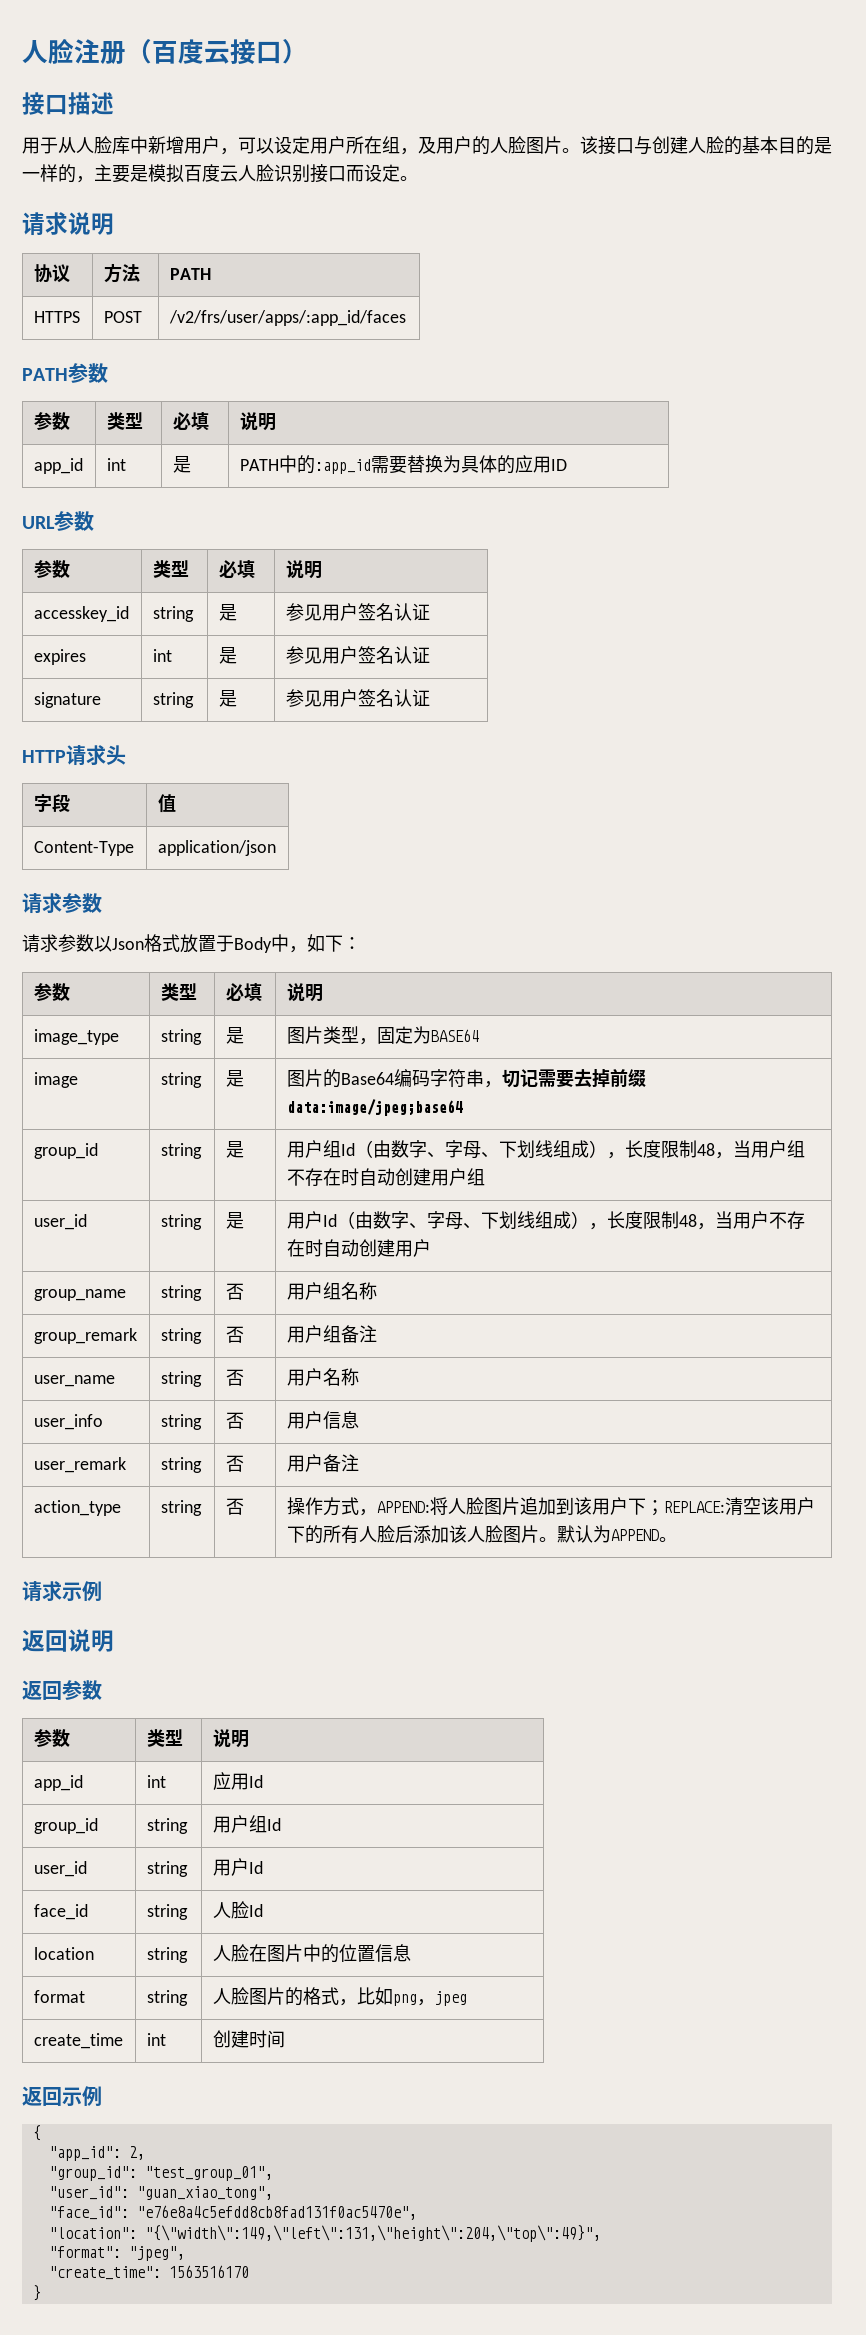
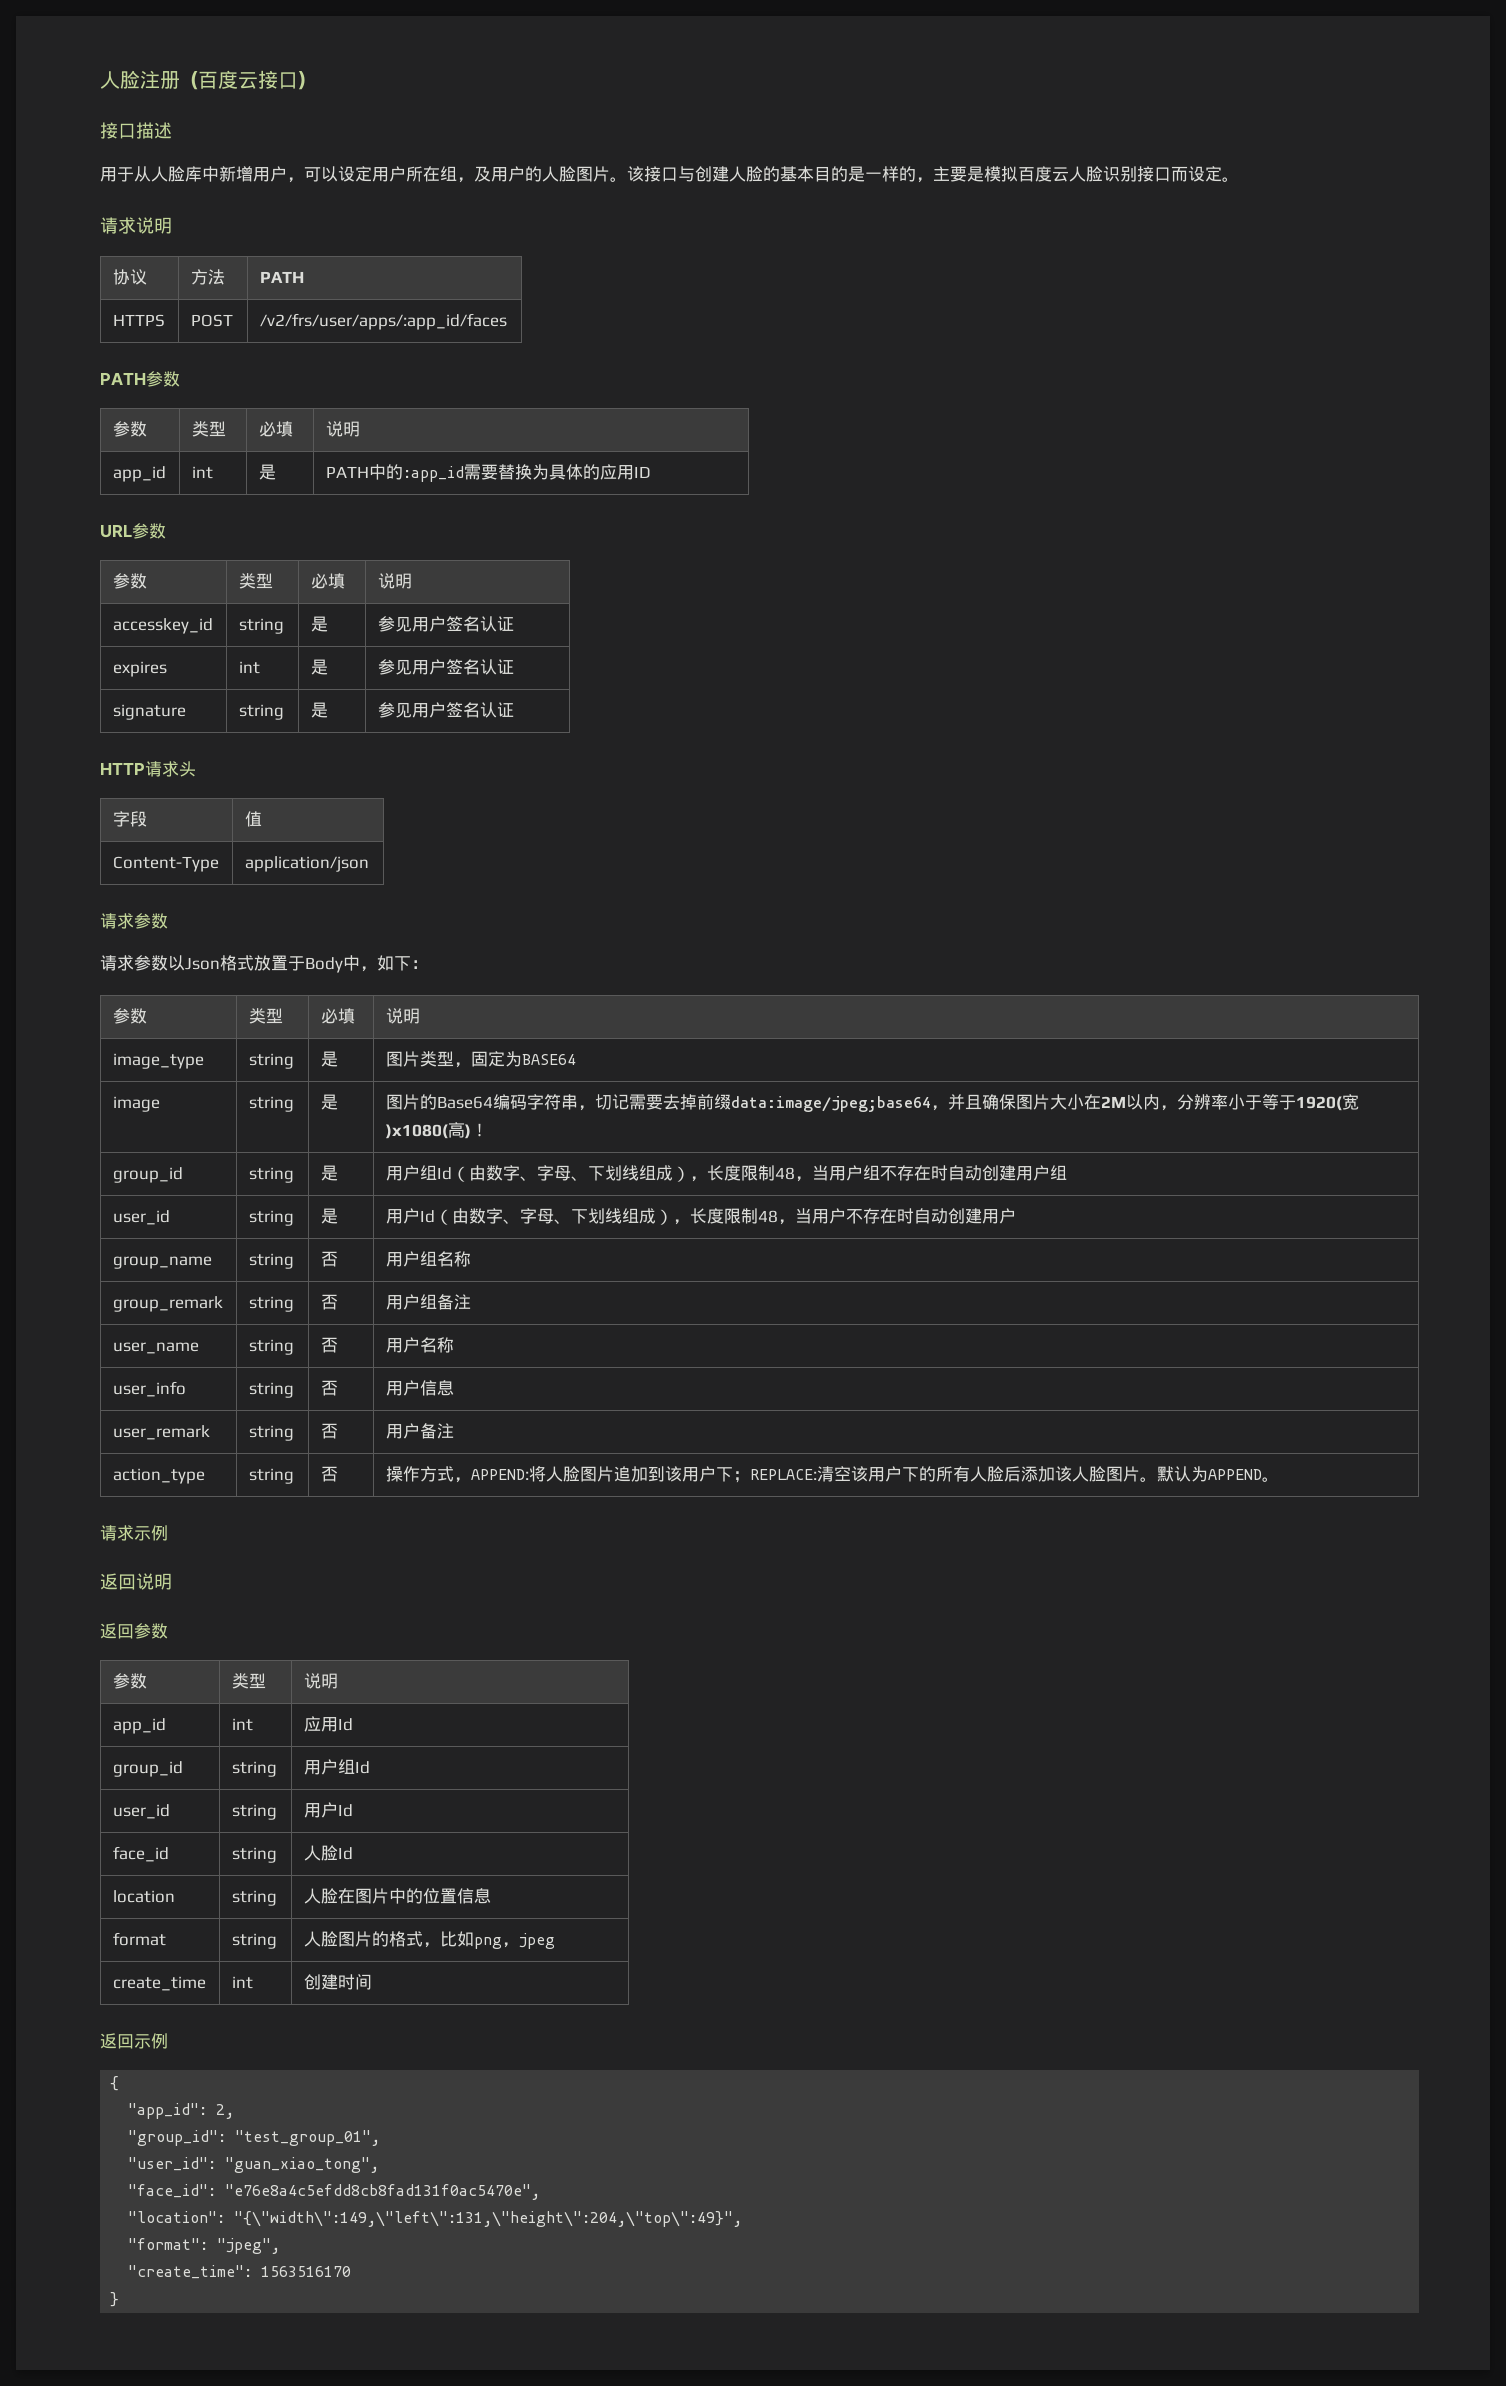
(463, 1107) none -> [930,1094,1359,1111] [385,1122,488,1139] ，并且确保图片大小在2M以内，分辨率小于等于1920(宽)x1080(高)！

